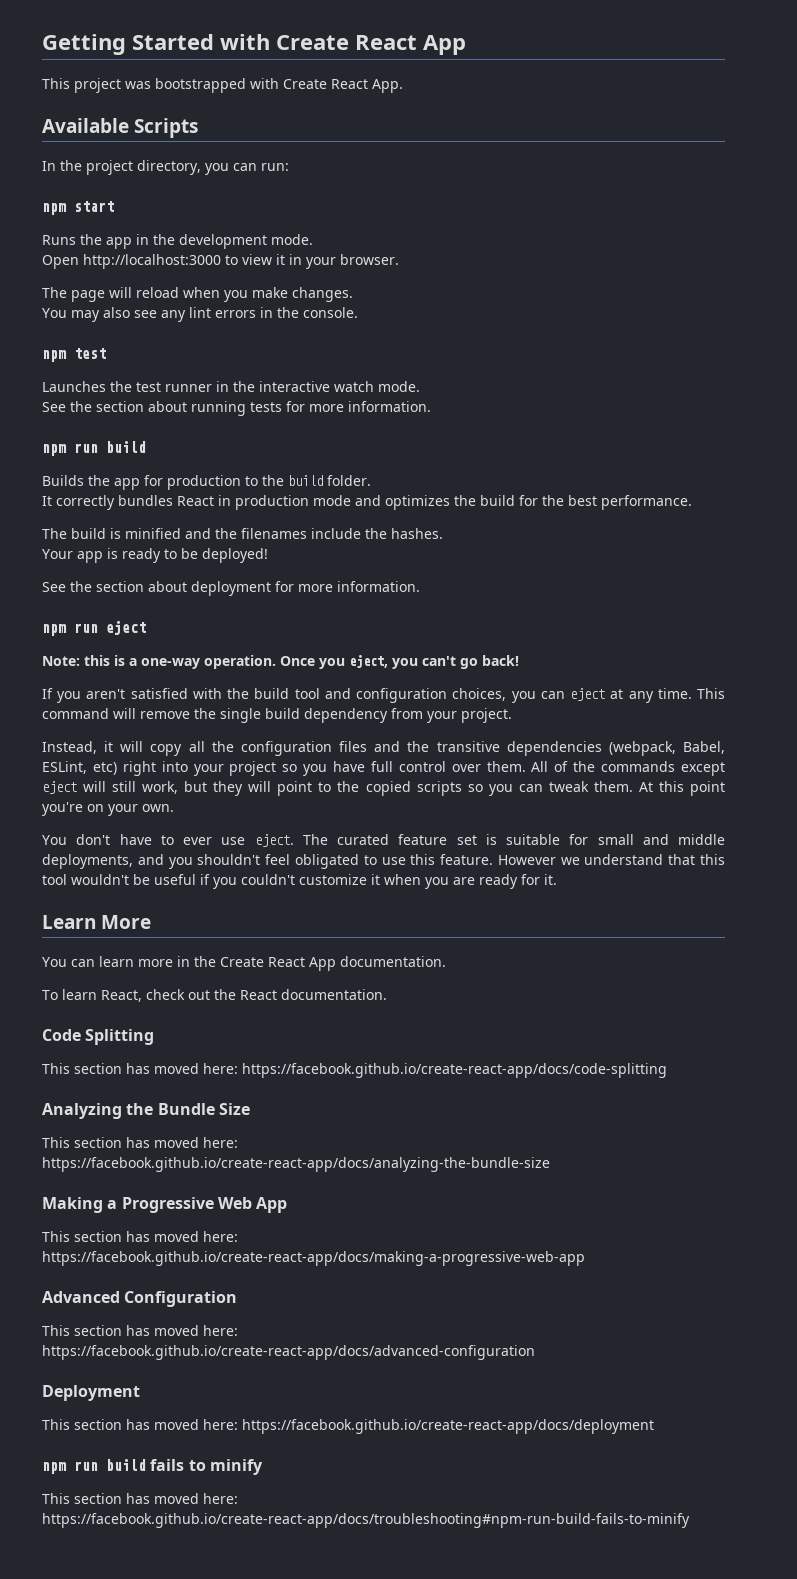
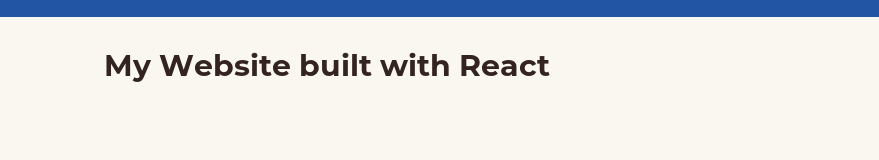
[42,34,466,55] [42,78,403,93] [42,118,199,138] [42,160,289,175] [42,201,114,215] [42,234,313,249] [42,254,399,269] [42,287,353,302] [42,307,358,322] [42,348,106,362] [42,381,420,392] [42,401,431,416] [42,441,146,456] [42,475,371,490] [42,495,692,510] [42,528,443,539] [42,548,268,563] [42,581,420,596] [42,620,146,636] [42,655,519,669] [42,688,726,703] [42,708,512,723] [42,741,725,756] [42,761,725,776] [42,781,725,796] [42,802,174,816] [42,834,725,847] [42,854,726,869] [42,874,557,889] [42,915,152,929] [42,956,446,971] [42,989,387,1002] [42,1029,155,1045] [42,1063,667,1078] [42,1103,250,1119] [42,1137,238,1148] [42,1157,550,1172] [42,1197,288,1213] [42,1231,238,1242] [42,1251,585,1266] [42,1291,238,1307] [42,1325,238,1336] [42,1345,535,1360] [42,1385,140,1401] [42,1419,654,1434] [42,1459,263,1475] [42,1493,238,1504] [42,1513,690,1528] Getting Started with Create React App // This project was bootstrapped with Create React App. // Available Scripts // In the project directory, you can run: // npm start // Runs the app in the development mode. // Open http://localhost:3000 to view it in your browser. // The page will reload when you make changes. // You may also see any lint errors in the console. // npm test // Launches the test runner in the interactive watch mode. // See the section about running tests for more information. // npm run build // Builds the app for production to the build folder. // It correctly bundles React in production mode and optimizes the build for the best performance. // The build is minified and the filenames include the hashes. // Your app is ready to be deployed! // See the section about deployment for more information. // npm run eject // Note: this is a one-way operation. Once you eject, you can't go back! // If you aren't satisfied with the build tool and configuration choices, you can eject at any time. This command will remove the single build dependency from your project. // Instead, it will copy all the configuration files and the transitive dependencies (webpack, Babel, ESLint, etc) right into your project so you have full control over them. All of the commands except eject will still work, but they will point to the copied scripts so you can tweak them. At this point you're on your own. // You don't have to ever use eject. The curated feature set is suitable for small and middle deployments, and you shouldn't feel obligated to use this feature. However we understand that this tool wouldn't be useful if you couldn't customize it when you are ready for it. // Learn More // You can learn more in the Create React App documentation. // To learn React, check out the React documentation. // Code Splitting // This section has moved here: https://facebook.github.io/create-react-app/docs/code-splitting // Analyzing the Bundle Size // This section has moved here: https://facebook.github.io/create-react-app/docs/analyzing-the-bundle-size // Making a Progressive Web App // This section has moved here: https://facebook.github.io/create-react-app/docs/making-a-progressive-web-app // Advanced Configuration // This section has moved here: https://facebook.github.io/create-react-app/docs/advanced-configuration // Deployment // This section has moved here: https://facebook.github.io/create-react-app/docs/deployment // npm run build fails to minify // This section has moved here: https://facebook.github.io/create-react-app/docs/troubleshooting#npm-run-build-fails-to-minify -> [104,52,551,82] My Website built with React

